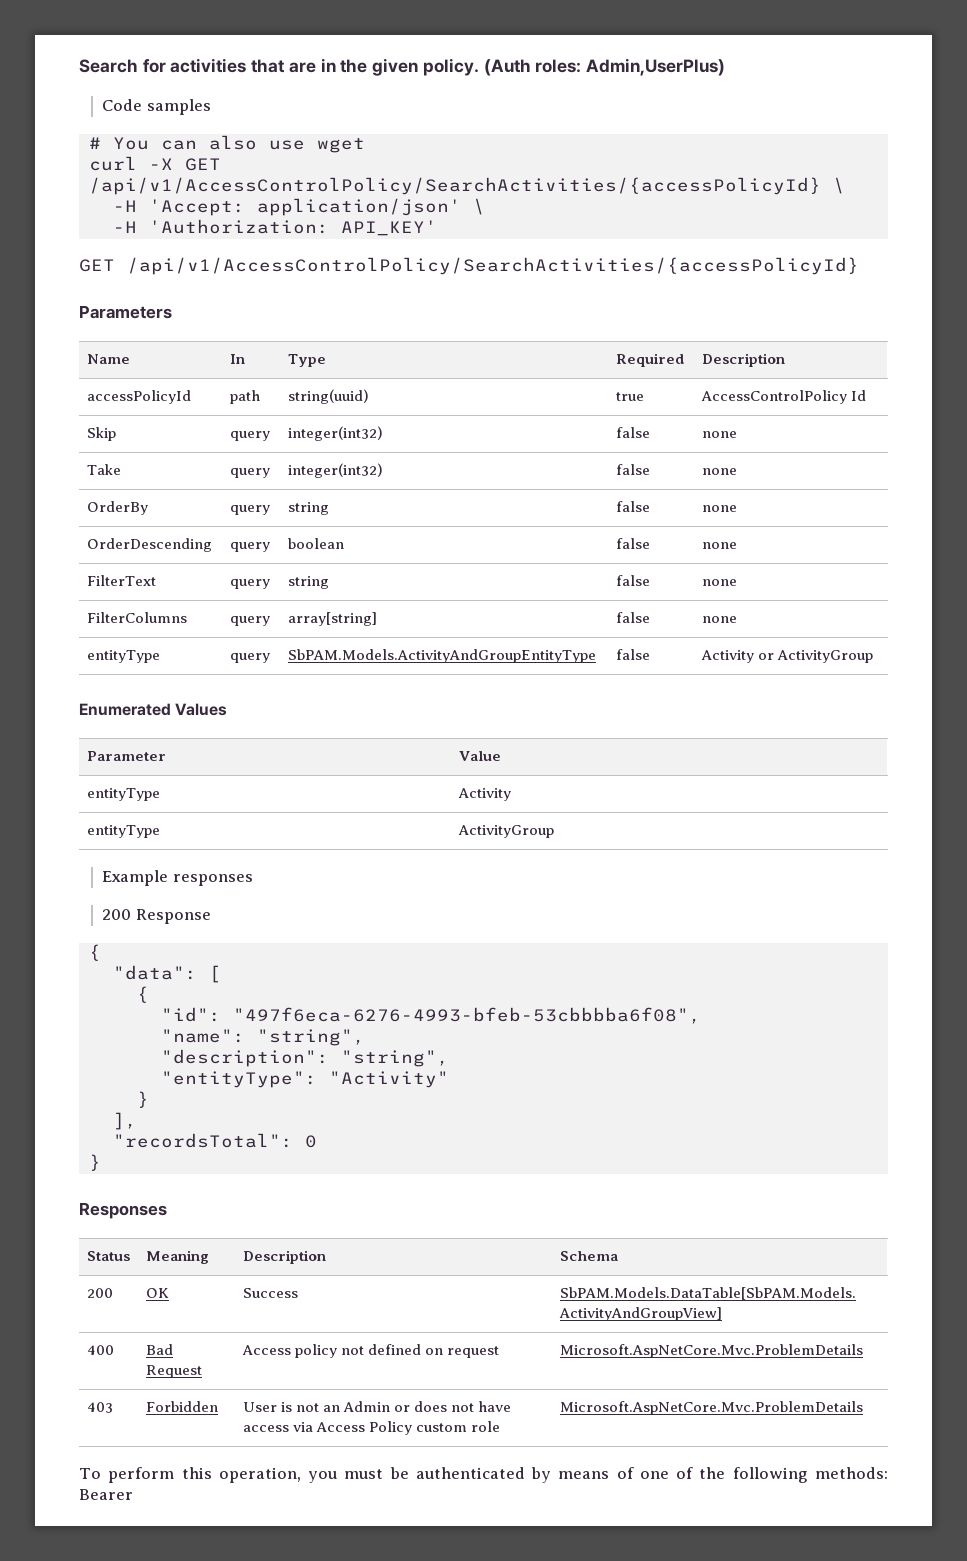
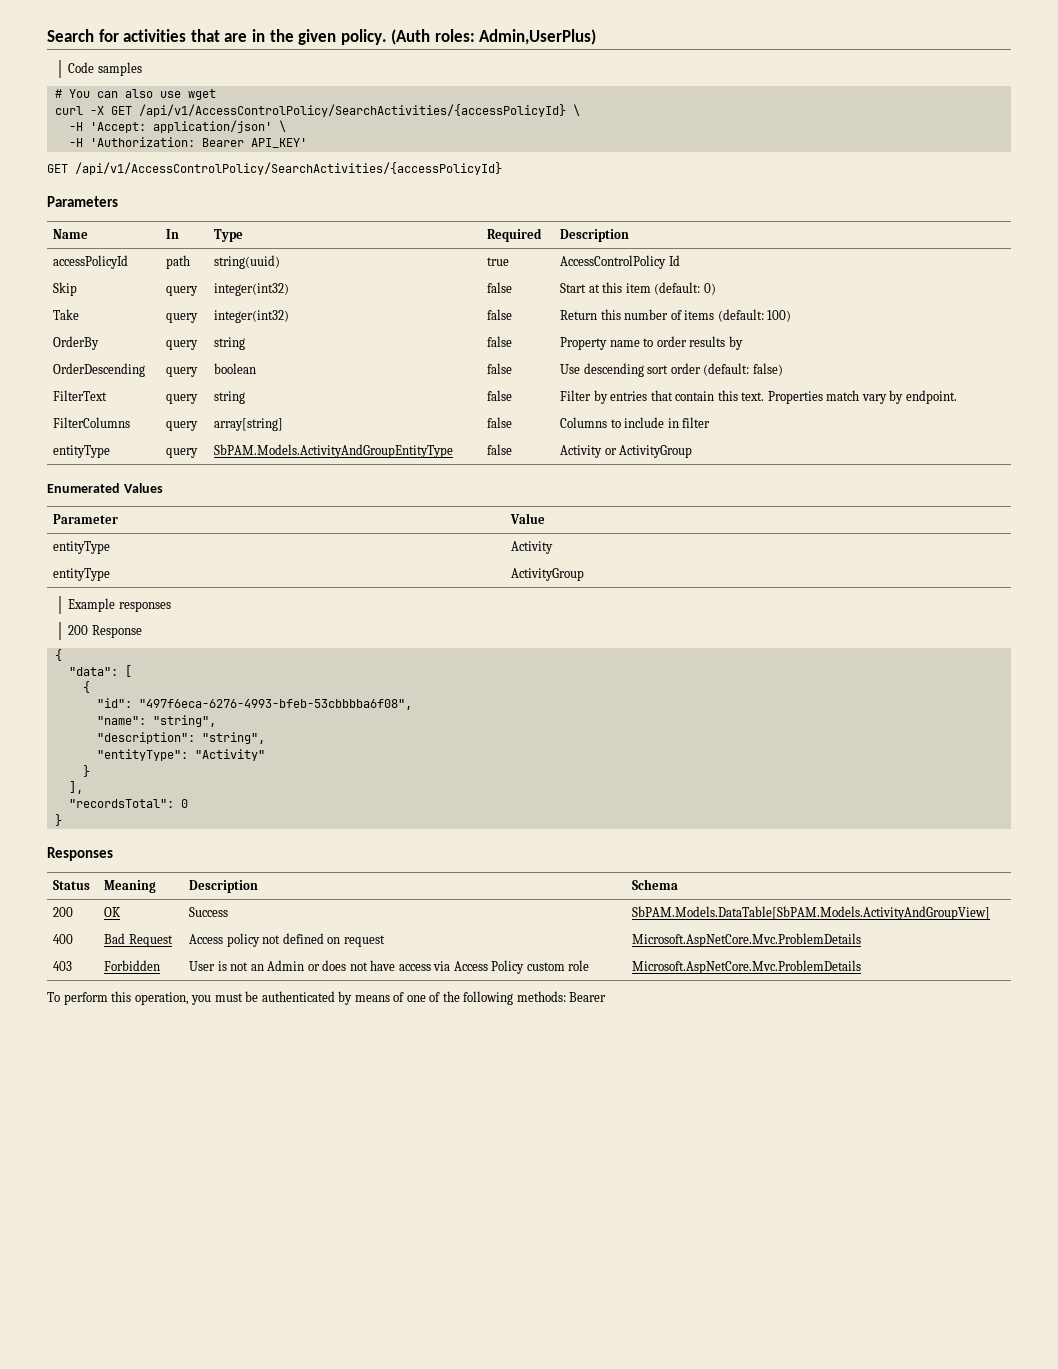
(329, 226) none -> [201,138,244,147] Bearer
[701,431,737,438] [86,464,121,475] [229,468,270,478] [287,463,383,478] [615,464,650,475] [701,468,737,475] [86,501,148,515] [229,505,270,515] [287,502,329,515] [615,501,650,512] [701,505,737,512] [86,538,212,552] [229,542,270,552] [287,538,344,549] [615,538,650,549] [701,542,737,549] [86,575,156,586] [229,579,270,589] [287,576,329,589] [615,575,650,586] [701,579,737,586] none // Take | query | integer(int32) | false | none // OrderBy | query | string | false | none // OrderDescending | query | boolean | false | none // FilterText | query | string | false | none -> [560,282,716,295] [53,309,80,320] [166,313,199,323] [214,310,290,323] [487,309,513,320] [560,309,792,322] [53,336,100,350] [166,340,199,350] [214,337,246,350] [487,336,513,347] [560,336,743,350] [53,363,146,377] [166,367,199,377] [214,363,257,374] [487,363,513,374] [560,363,783,377] [53,390,108,401] [166,394,199,404] [214,391,246,404] [487,390,513,401] [560,390,957,404] Start at this item (default: 0) // Take | query | integer(int32) | false | Return this number of items (default: 100) // OrderBy | query | string | false | Property name to order results by // OrderDescending | query | boolean | false | Use descending sort order (default: false) // FilterText | query | string | false | Filter by entries that contain this text. Properties match vary by endpoint.
[701,616,737,623] | none -> [560,417,711,428] | Columns to include in filter

